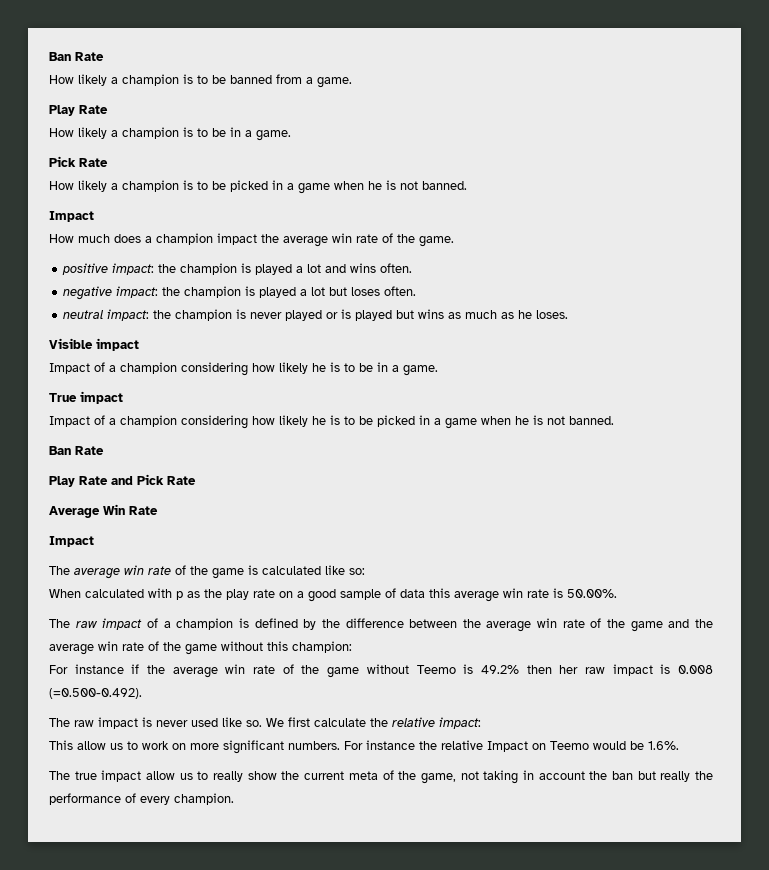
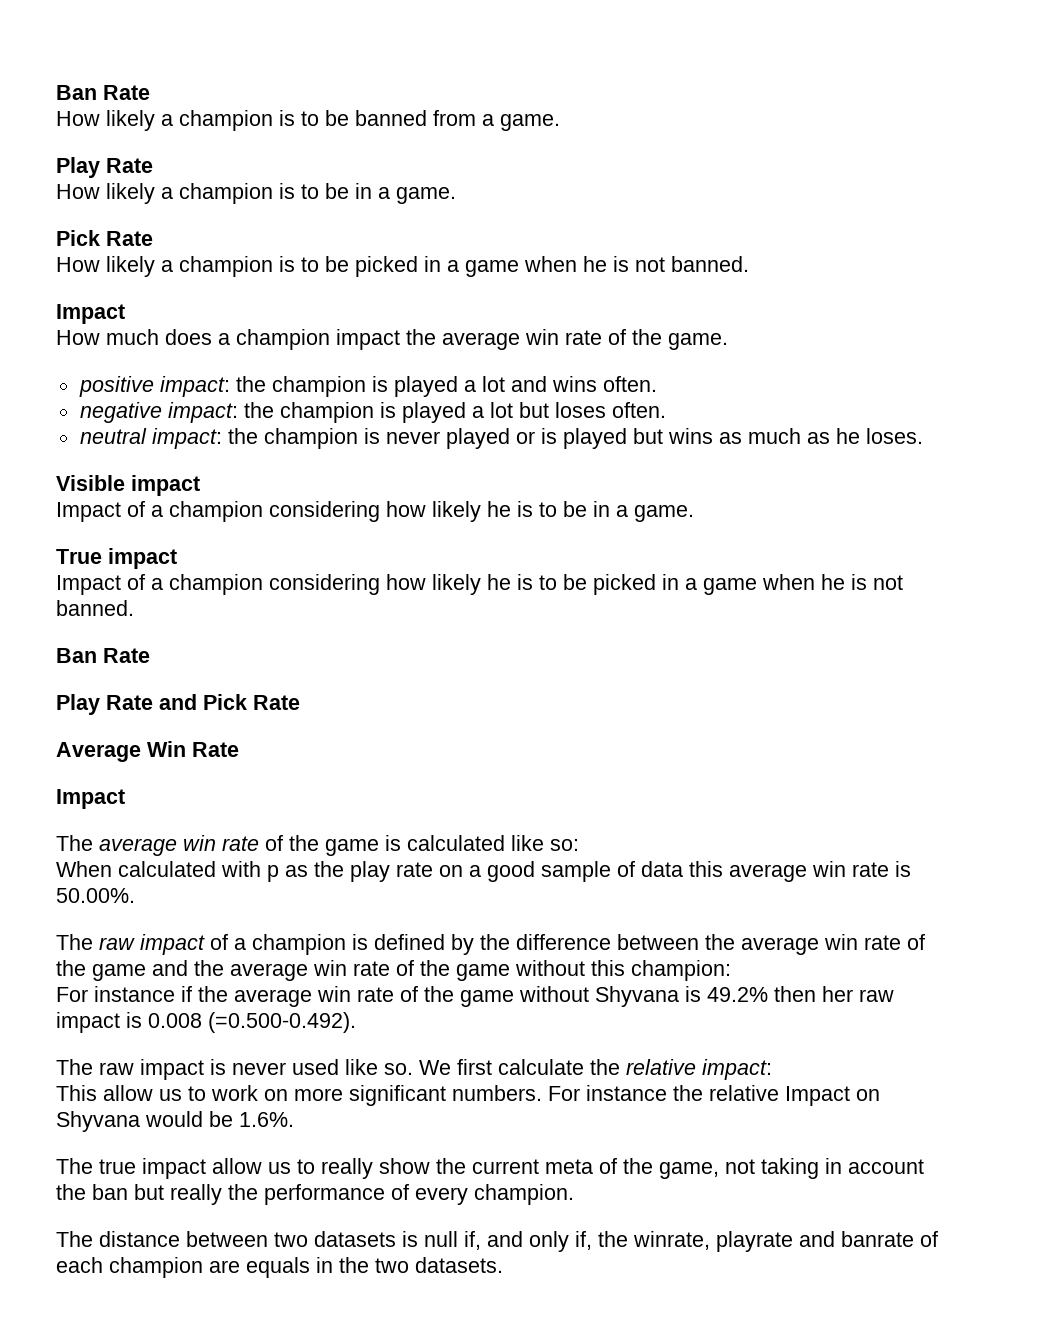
[416,665,456,674] Teemo -> [595,986,679,1007] Shyvana
[550,741,589,750] Teemo -> [56,1111,140,1132] Shyvana
(234, 799) none -> [56,1231,938,1252] [56,1257,503,1278] // The distance between two datasets is null if, and only if, the winrate, playrate and banrate of each champion are equals in the two datasets.

